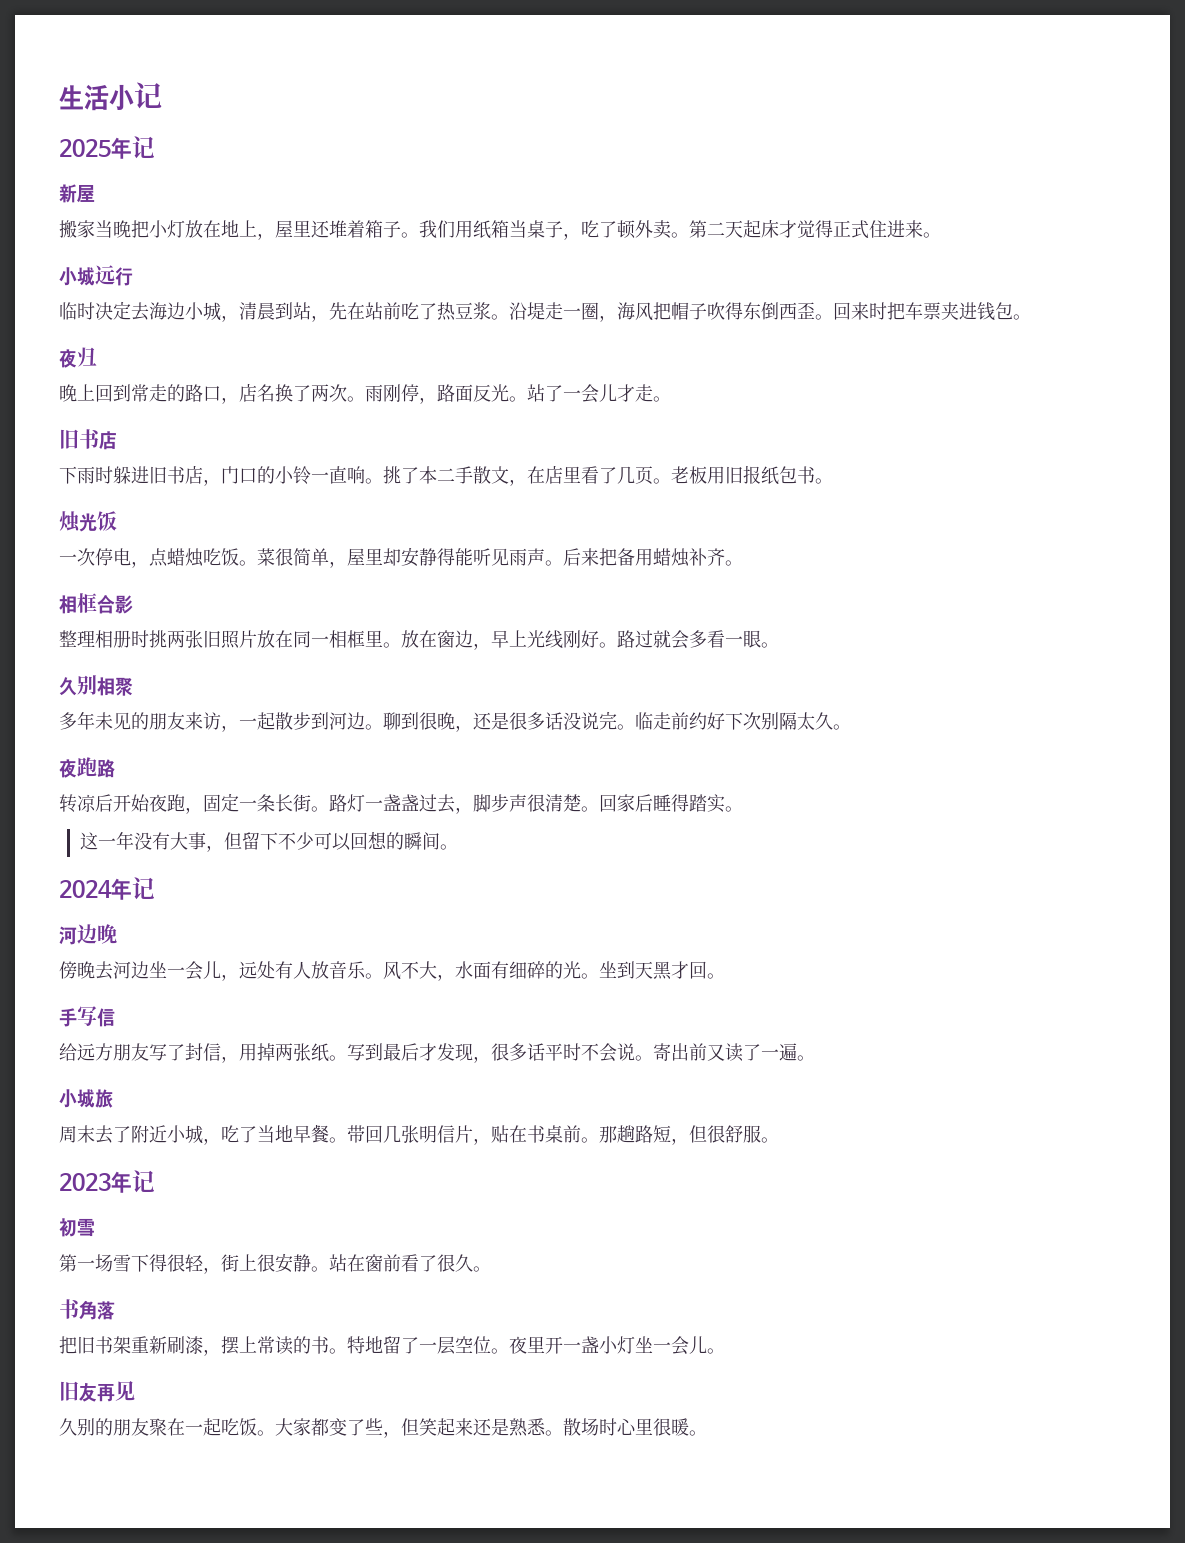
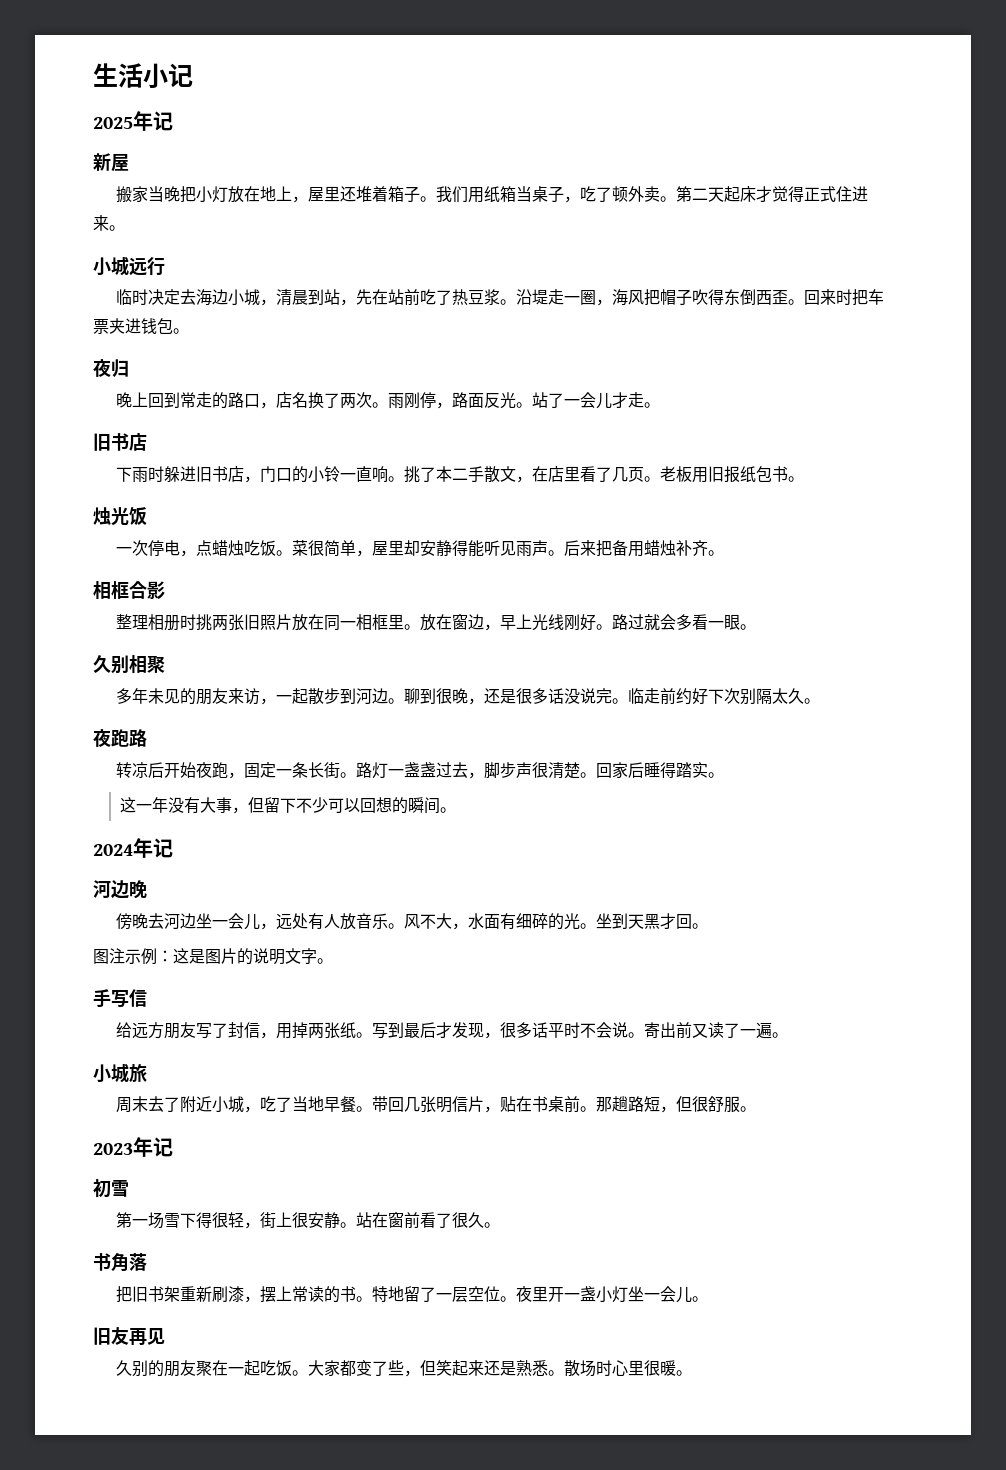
(725, 976) none -> [93,948,333,965] // 图注示例：这是图片的说明文字。

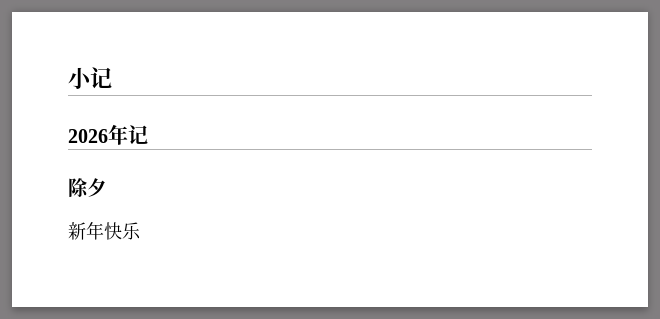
[93,63,143,88] 生活 -> (68, 78) none
[93,111,173,131] [93,153,129,172] [115,186,868,203] [93,215,125,231] [93,256,165,276] [115,289,884,306] [93,318,189,334] [93,359,129,378] [115,392,660,409] [93,433,147,451] [115,466,804,483] [93,507,147,526] [115,540,724,557] [93,581,165,600] [115,614,756,631] [93,655,165,674] [115,688,820,705] [93,729,147,747] [115,762,724,779] [119,797,456,814] [93,838,173,858] [93,880,147,899] [115,913,708,930] [93,948,333,965] [93,989,147,1008] [115,1022,788,1039] [93,1063,147,1083] [115,1096,756,1113] [93,1137,173,1157] [93,1179,129,1198] [115,1212,500,1229] [93,1253,147,1272] [115,1286,708,1303] [93,1327,165,1345] [115,1360,692,1377] 2025年记 // 新屋 // 搬家当晚把小灯放在地上，屋里还堆着箱子。我们用纸箱当桌子，吃了顿外卖。第二天起床才觉得正式住进来。 // 小城远行 // 临时决定去海边小城，清晨到站，先在站前吃了热豆浆。沿堤走一圈，海风把帽子吹得东倒西歪。回来时把车票夹进钱包。 // 夜归 // 晚上回到常走的路口，店名换了两次。雨刚停，路面反光。站了一会儿才走。 // 旧书店 // 下雨时躲进旧书店，门口的小铃一直响。挑了本二手散文，在店里看了几页。老板用旧报纸包书。 // 烛光饭 // 一次停电，点蜡烛吃饭。菜很简单，屋里却安静得能听见雨声。后来把备用蜡烛补齐。 // 相框合影 // 整理相册时挑两张旧照片放在同一相框里。放在窗边，早上光线刚好。路过就会多看一眼。 // 久别相聚 // 多年未见的朋友来访，一起散步到河边。聊到很晚，还是很多话没说完。临走前约好下次别隔太久。 // 夜跑路 // 转凉后开始夜跑，固定一条长街。路灯一盏盏过去，脚步声很清楚。回家后睡得踏实。 // 这一年没有大事，但留下不少可以回想的瞬间。 // 2024年记 // 河边晚 // 傍晚去河边坐一会儿，远处有人放音乐。风不大，水面有细碎的光。坐到天黑才回。 // 图注示例：这是图片的说明文字。 // 手写信 // 给远方朋友写了封信，用掉两张纸。写到最后才发现，很多话平时不会说。寄出前又读了一遍。 // 小城旅 // 周末去了附近小城，吃了当地早餐。带回几张明信片，贴在书桌前。那趟路短，但很舒服。 // 2023年记 // 初雪 // 第一场雪下得很轻，街上很安静。站在窗前看了很久。 // 书角落 // 把旧书架重新刷漆，摆上常读的书。特地留了一层空位。夜里开一盏小灯坐一会儿。 // 旧友再见 // 久别的朋友聚在一起吃饭。大家都变了些，但笑起来还是熟悉。散场时心里很暖。 -> [68,124,148,145] [68,178,106,198] [68,221,141,240] 2026年记 // 除夕 // 新年快乐

